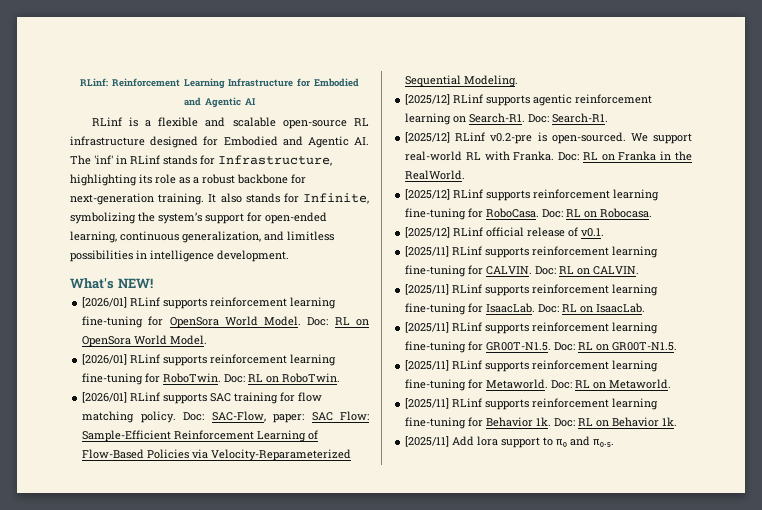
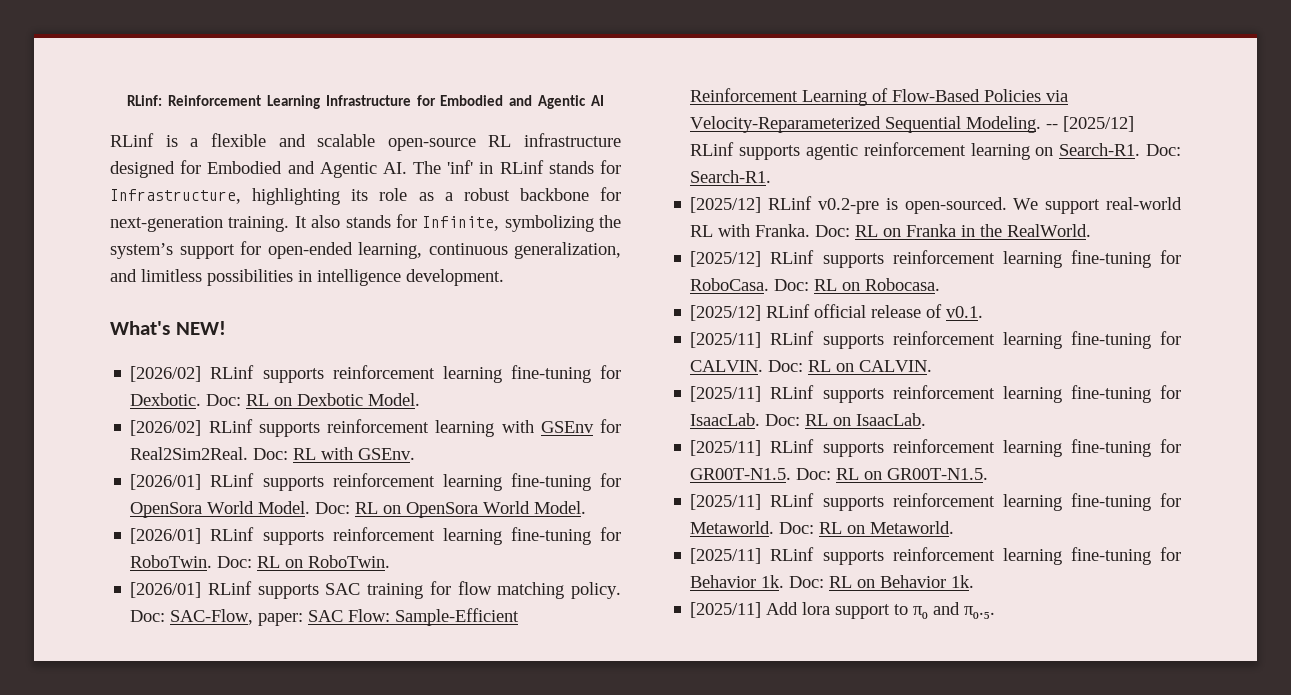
(153, 283) none -> [130,365,621,383] [130,393,421,406] [130,419,621,437] [130,447,416,460] // [2026/02] RLinf supports reinforcement learning fine-tuning for Dexbotic. Doc: RL on Dexbotic Model. // [2026/02] RLinf supports reinforcement learning with GSEnv for Real2Sim2Real. Doc: RL with GSEnv.
(519, 81) // -> [1046,124,1059,129] --

